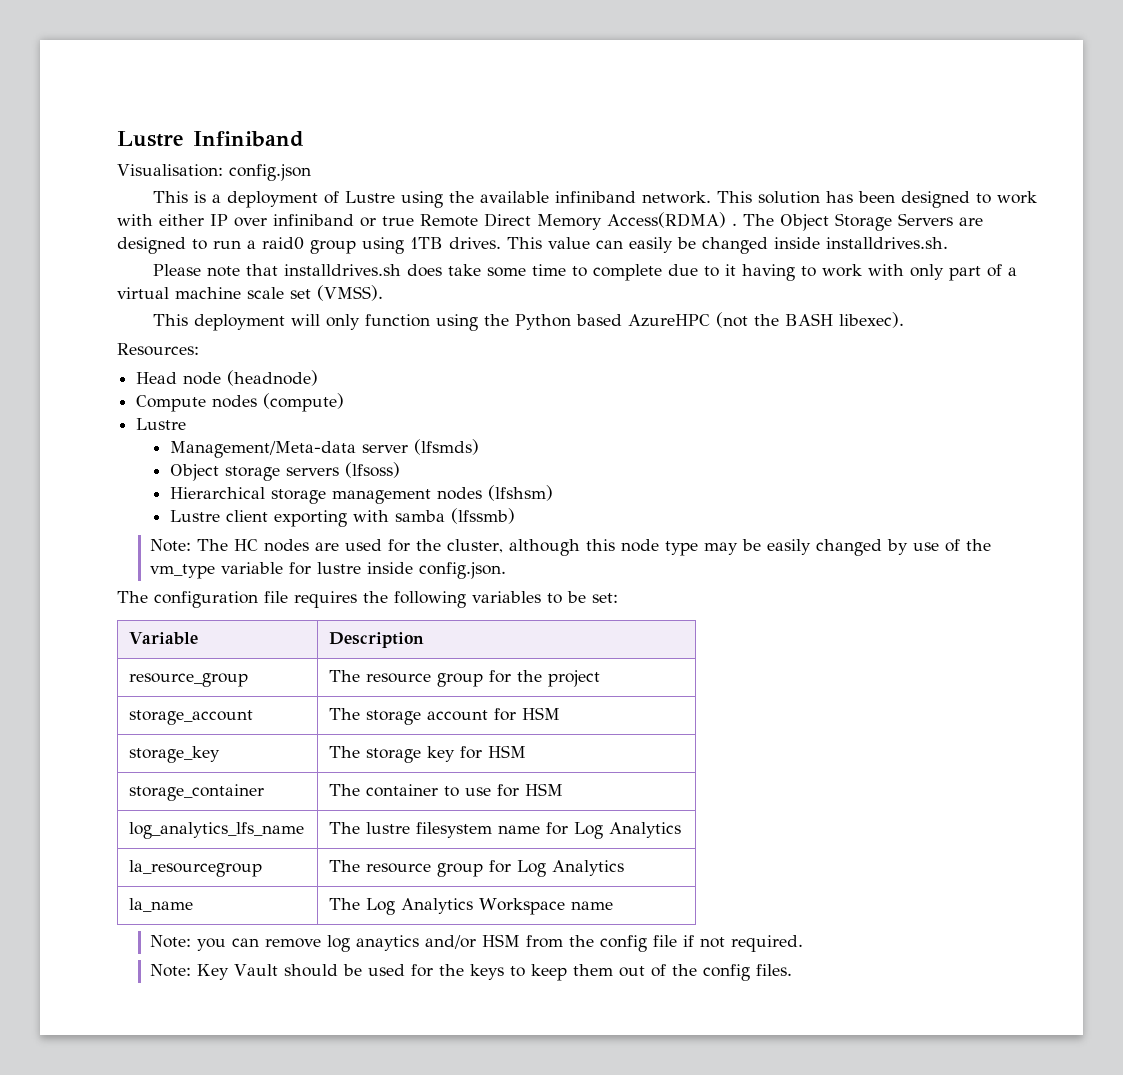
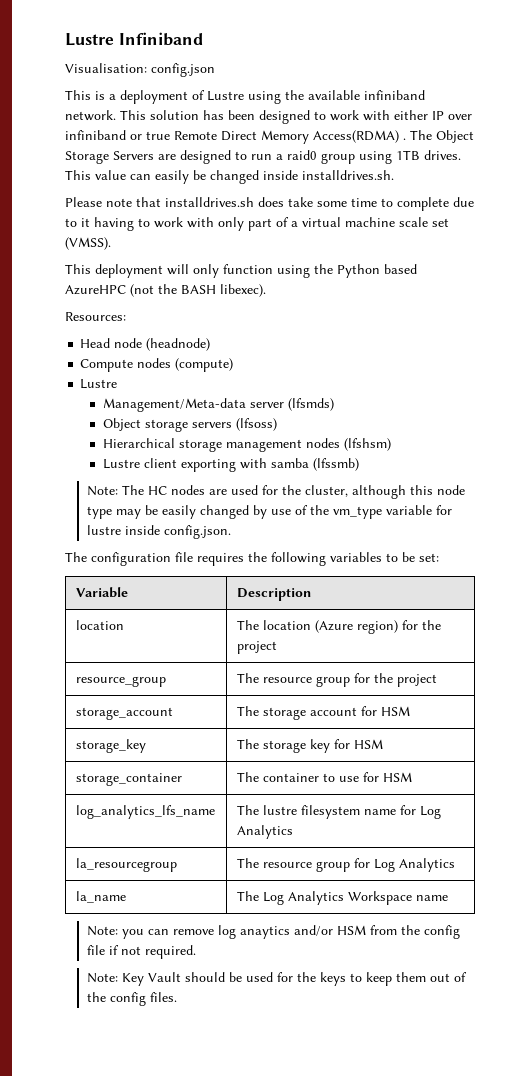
(425, 640) none -> [75,620,124,630] [236,620,441,634] [236,641,277,654] // location | The location (Azure region) for the project

